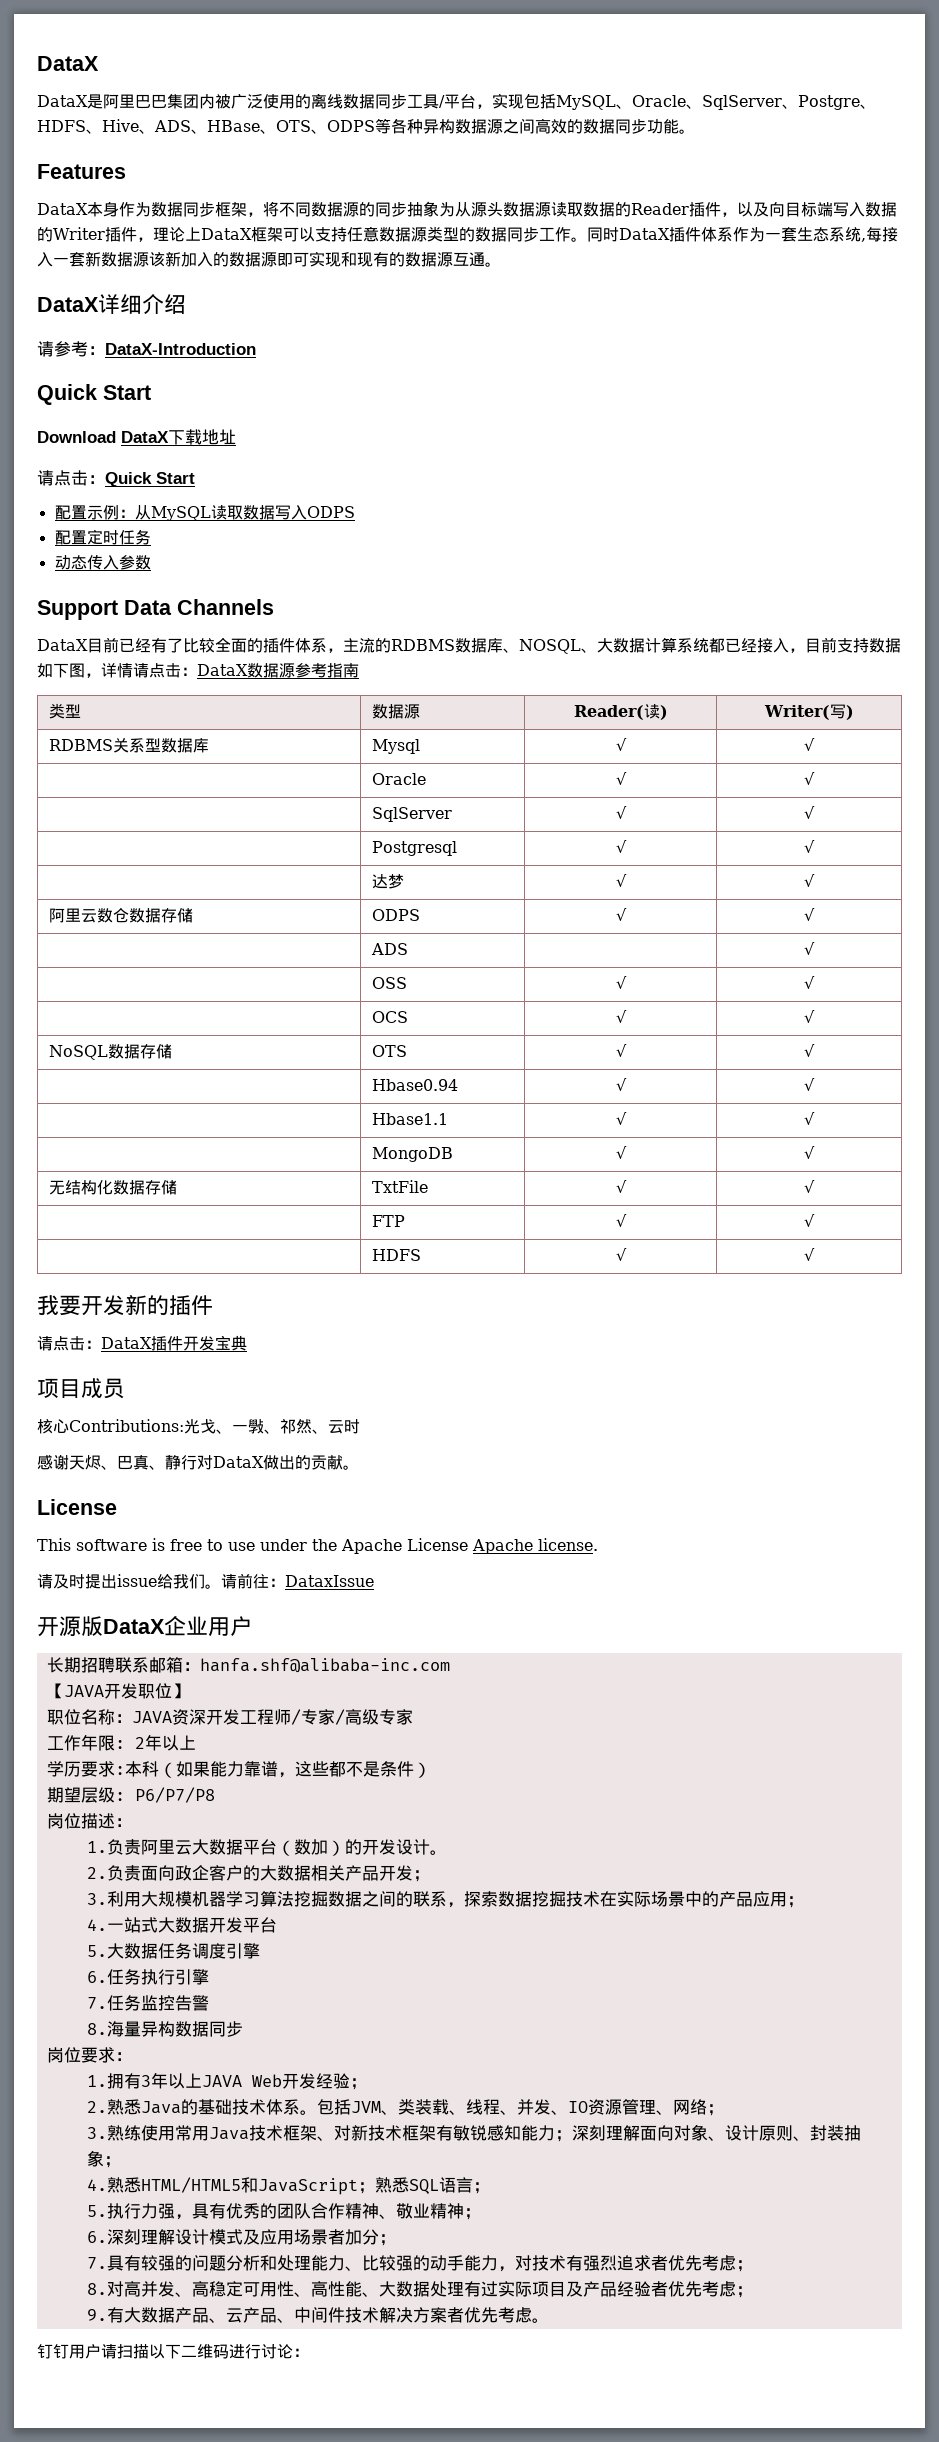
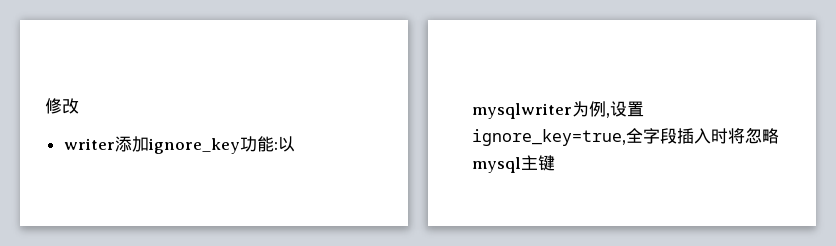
[37,56,99,71] [37,93,876,110] [37,118,695,134] [37,164,126,179] [37,201,897,217] [37,226,898,242] [37,251,501,267] [37,294,186,315] [37,341,256,357] [37,384,151,405] [37,429,236,445] [37,470,195,487] [54,505,355,521] [54,529,151,545] [54,555,151,570] [37,599,274,620] [37,637,901,654] [37,663,359,678] [48,703,81,719] [371,704,420,719] [573,704,668,720] [763,704,854,720] [48,738,209,753] [371,739,420,754] [615,738,627,751] [804,738,816,751] [371,773,426,785] [615,772,627,785] [804,772,816,785] [371,807,452,822] [615,806,627,819] [804,806,816,819] [371,841,457,856] [615,840,627,853] [804,840,816,853] [371,874,404,889] [615,874,627,887] [804,874,816,887] [48,908,193,923] [371,909,420,921] [615,908,627,921] [804,908,816,921] [370,943,408,955] [804,942,816,955] [371,977,407,989] [615,976,627,989] [804,976,816,989] [371,1011,408,1023] [615,1010,627,1023] [804,1010,816,1023] [48,1044,172,1060] [371,1045,407,1057] [615,1044,627,1057] [804,1044,816,1057] [371,1079,458,1091] [615,1078,627,1091] [804,1078,816,1091] [371,1113,448,1125] [615,1112,627,1125] [804,1112,816,1125] [371,1147,453,1162] [615,1146,627,1159] [804,1146,816,1159] [48,1180,177,1195] [371,1180,428,1193] [615,1180,627,1193] [804,1180,816,1193] [371,1215,405,1227] [615,1214,627,1227] [804,1214,816,1227] [371,1249,421,1261] [615,1248,627,1261] [804,1248,816,1261] [37,1295,213,1316] [37,1335,247,1351] [37,1378,125,1399] [37,1419,360,1434] [37,1454,359,1470] [37,1499,117,1515] [37,1538,598,1554] [37,1573,374,1589] [37,1616,252,1637] [46,1657,450,1673] [46,1683,189,1699] [46,1709,413,1725] [46,1734,196,1751] [46,1761,431,1778] [46,1787,215,1803] [46,1813,132,1829] [86,1839,447,1856] [86,1865,430,1882] [86,1891,804,1908] [86,1917,277,1933] [86,1943,260,1959] [86,1969,209,1985] [86,1995,209,2011] [86,2021,243,2037] [46,2047,132,2063] [86,2072,367,2090] [86,2099,724,2116] [86,2124,861,2142] [86,2150,121,2168] [86,2177,490,2195] [86,2203,481,2220] [86,2229,396,2246] [86,2255,753,2272] [86,2281,753,2298] [86,2307,549,2323] [37,2344,309,2359] DataX // DataX是阿里巴巴集团内被广泛使用的离线数据同步工具/平台，实现包括MySQL、Oracle、SqlServer、Postgre、HDFS、Hive、ADS、HBase、OTS、ODPS等各种异构数据源之间高效的数据同步功能。 // Features // DataX本身作为数据同步框架，将不同数据源的同步抽象为从源头数据源读取数据的Reader插件，以及向目标端写入数据的Writer插件，理论上DataX框架可以支持任意数据源类型的数据同步工作。同时DataX插件体系作为一套生态系统,每接入一套新数据源该新加入的数据源即可实现和现有的数据源互通。 // DataX详细介绍 // 请参考：DataX-Introduction // Quick Start // Download DataX下载地址 // 请点击：Quick Start // 配置示例：从MySQL读取数据写入ODPS // 配置定时任务 // 动态传入参数 // Support Data Channels // DataX目前已经有了比较全面的插件体系，主流的RDBMS数据库、NOSQL、大数据计算系统都已经接入，目前支持数据如下图，详情请点击：DataX数据源参考指南 // 类型 | 数据源 | Reader(读) | Writer(写) // RDBMS关系型数据库 | Mysql | √ | √ // | Oracle | √ | √ // | SqlServer | √ | √ // | Postgresql | √ | √ // | 达梦 | √ | √ // 阿里云数仓数据存储 | ODPS | √ | √ // | ADS | | √ // | OSS | √ | √ // | OCS | √ | √ // NoSQL数据存储 | OTS | √ | √ // | Hbase0.94 | √ | √ // | Hbase1.1 | √ | √ // | MongoDB | √ | √ // 无结构化数据存储 | TxtFile | √ | √ // | FTP | √ | √ // | HDFS | √ | √ // 我要开发新的插件 // 请点击：DataX插件开发宝典 // 项目成员 // 核心Contributions:光戈、一斅、祁然、云时 // 感谢天烬、巴真、静行对DataX做出的贡献。 // License // This software is free to use under the Apache License Apache license. // 请及时提出issue给我们。请前往：DataxIssue // 开源版DataX企业用户 // 长期招聘联系邮箱：hanfa.shf@alibaba-inc.com // 【JAVA开发职位】 // 职位名称：JAVA资深开发工程师/专家/高级专家 // 工作年限: 2年以上 // 学历要求:本科（如果能力靠谱，这些都不是条件） // 期望层级: P6/P7/P8 // 岗位描述： // 1.负责阿里云大数据平台（数加）的开发设计。 // 2.负责面向政企客户的大数据相关产品开发； // 3.利用大规模机器学习算法挖掘数据之间的联系，探索数据挖掘技术在实际场景中的产品应用； // 4.一站式大数据开发平台 // 5.大数据任务调度引擎 // 6.任务执行引擎 // 7.任务监控告警 // 8.海量异构数据同步 // 岗位要求： // 1.拥有3年以上JAVA Web开发经验； // 2.熟悉Java的基础技术体系。包括JVM、类装载、线程、并发、IO资源管理、网络； // 3.熟练使用常用Java技术框架、对新技术框架有敏锐感知能力；深刻理解面向对象、设计原则、封装抽象； // 4.熟悉HTML/HTML5和JavaScript；熟悉SQL语言； // 5.执行力强，具有优秀的团队合作精神、敬业精神； // 6.深刻理解设计模式及应用场景者加分； // 7.具有较强的问题分析和处理能力、比较强的动手能力，对技术有强烈追求者优先考虑； // 8.对高并发、高稳定可用性、高性能、大数据处理有过实际项目及产品经验者优先考虑； // 9.有大数据产品、云产品、中间件技术解决方案者优先考虑。 // 钉钉用户请扫描以下二维码进行讨论： -> [45,98,79,114] [63,136,295,154] [471,101,644,119] [471,127,779,146] [471,155,555,173] 修改 // writer添加ignore_key功能:以mysqlwriter为例,设置ignore_key=true,全字段插入时将忽略mysql主键

